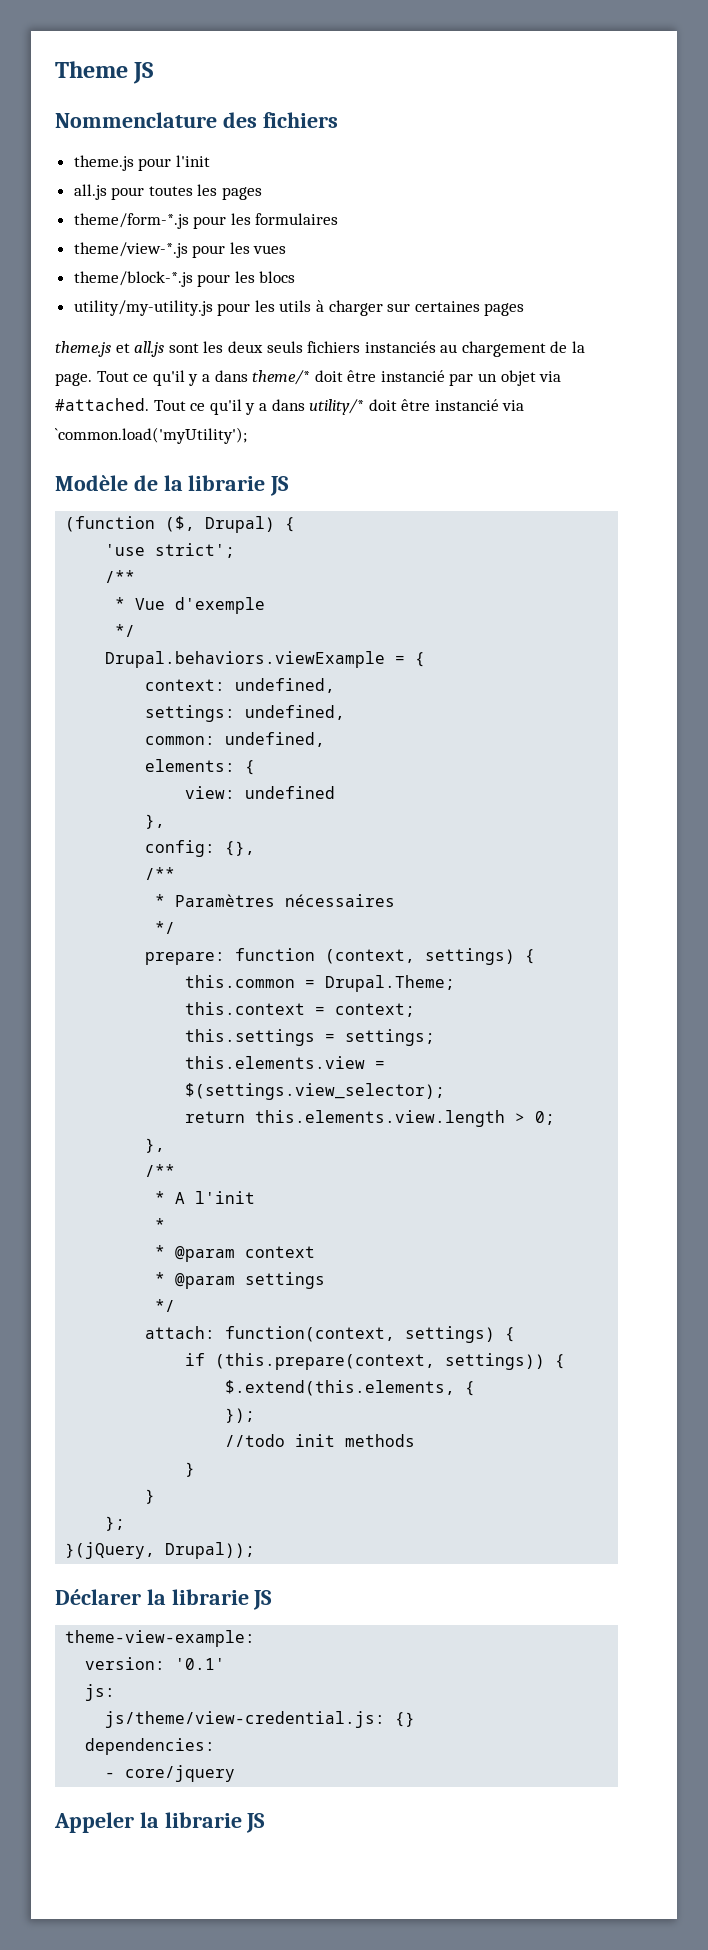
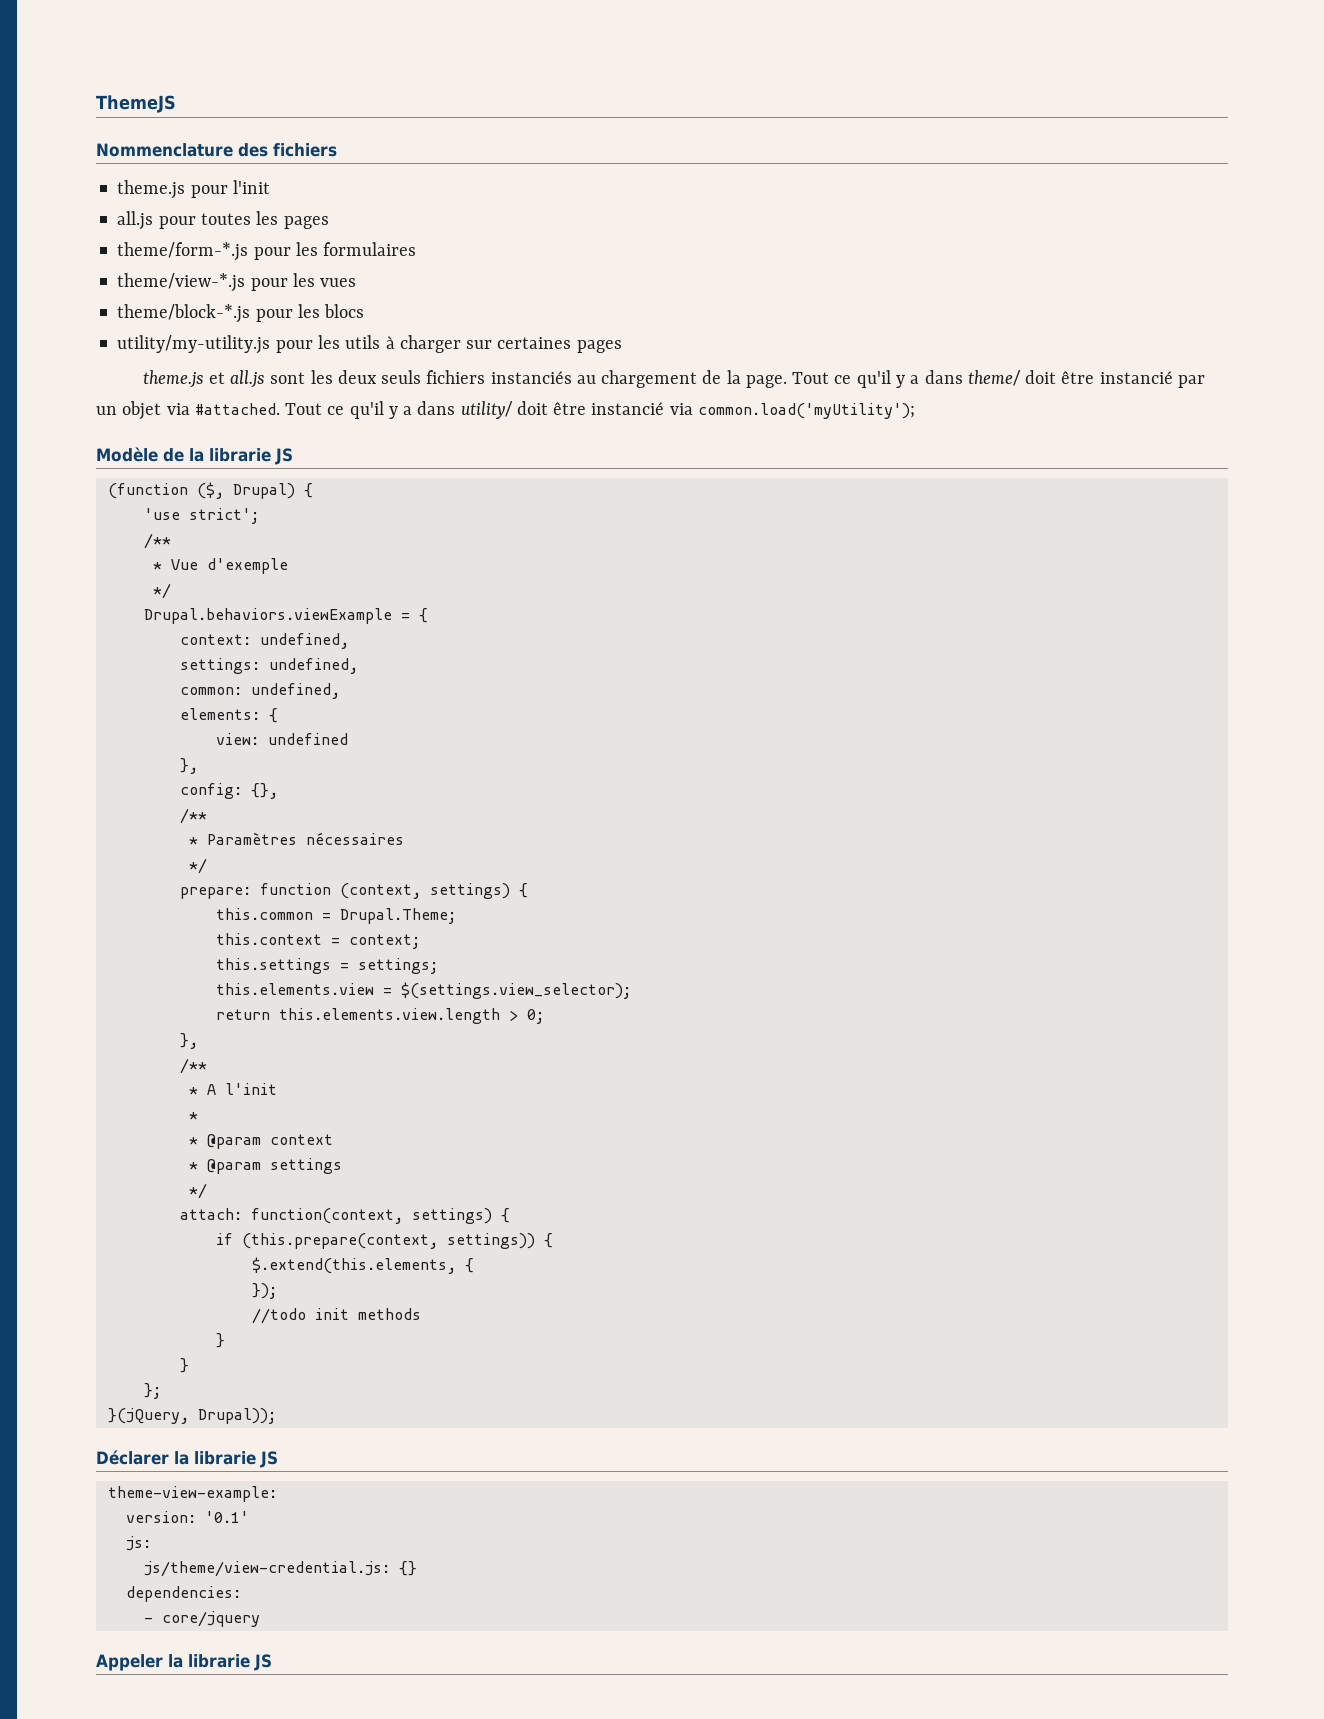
[55,61,154,84] Theme JS -> [96,95,176,113] ThemeJS
[252,370,311,385] theme/* -> [967,370,1021,386] theme/
[309,399,365,415] utility/* -> [460,401,513,419] utility/
[55,427,247,444] `common.load('myUtility'); -> [697,403,915,419] common.load('myUtility');

